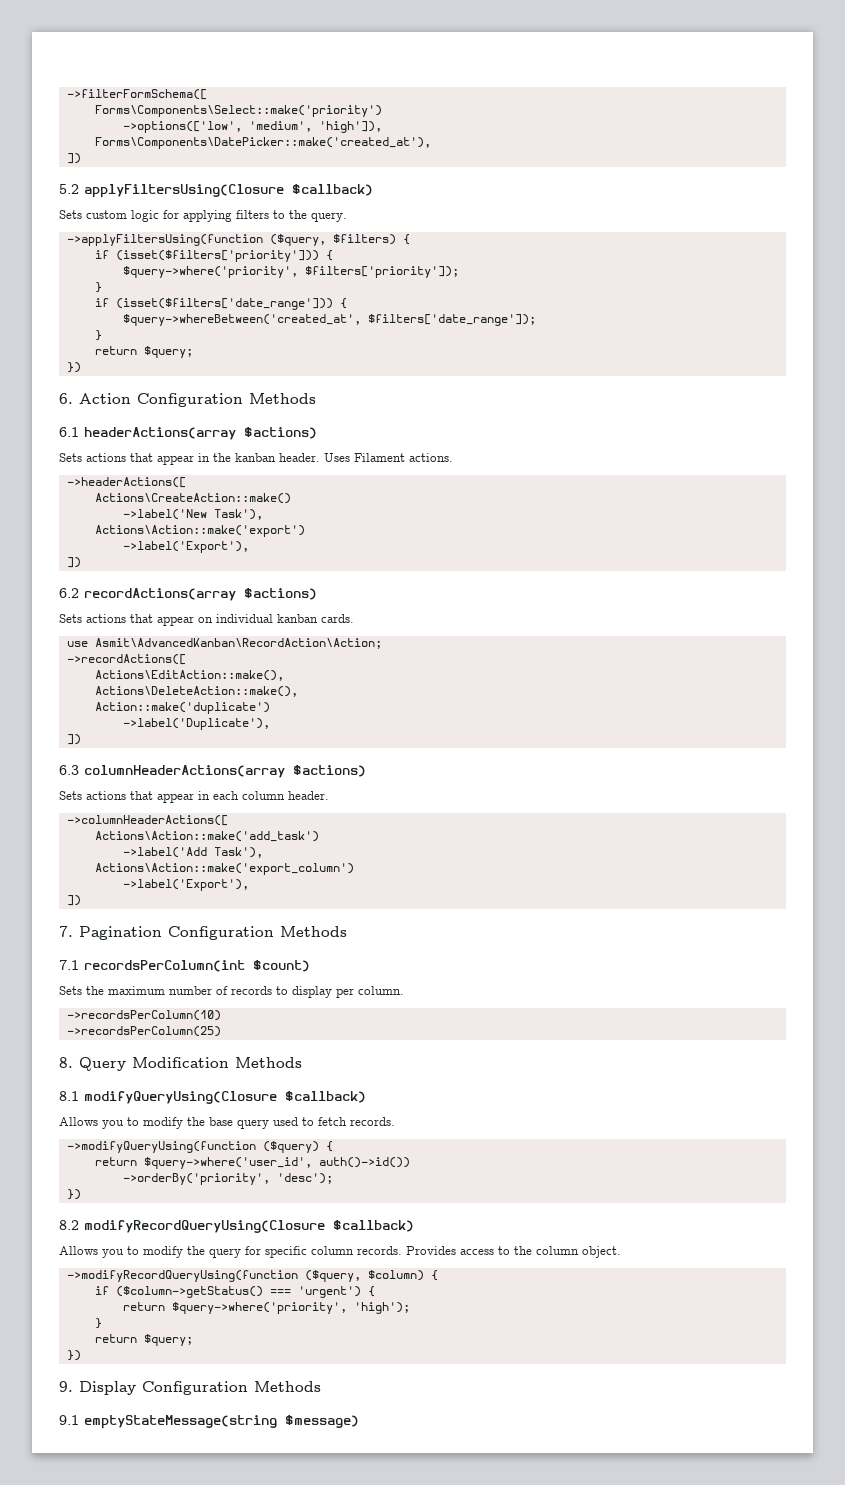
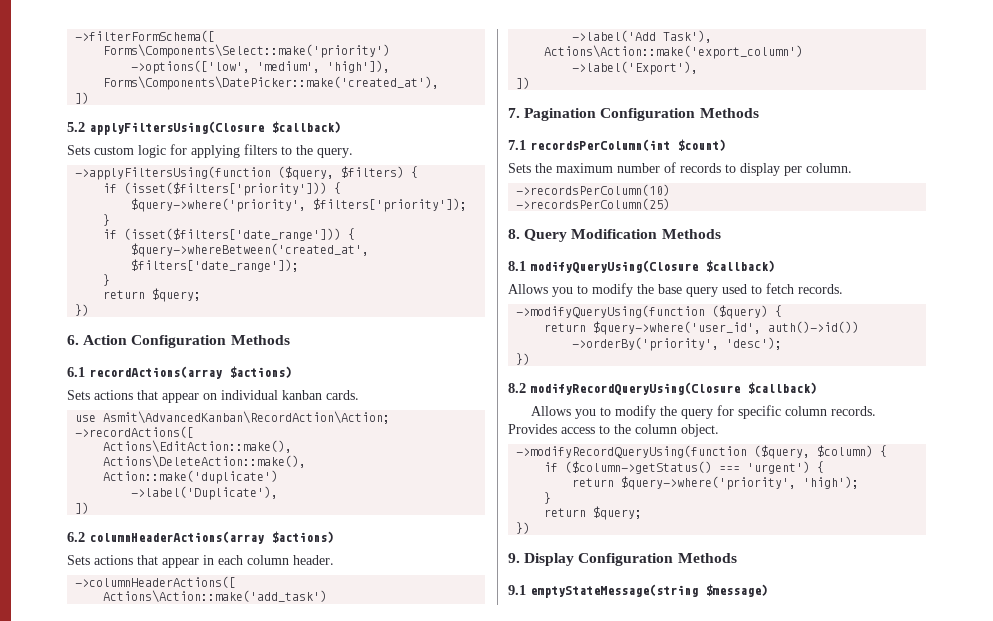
[84,427,317,440] [59,453,453,465] [66,477,186,488] [94,493,291,504] [122,509,263,520] [94,525,305,537] [122,541,249,553] [66,557,81,568] [59,588,79,598] headerActions(array $actions) // Sets actions that appear in the kanban header. Uses Filament actions. // ->headerActions([ // Actions\CreateAction::make() // ->label('New Task'), // Actions\Action::make('export') // ->label('Export'), // ]) // 6.2 -> (85, 372) none
[59,765,79,775] 6.3 -> [67,532,85,542] 6.2

